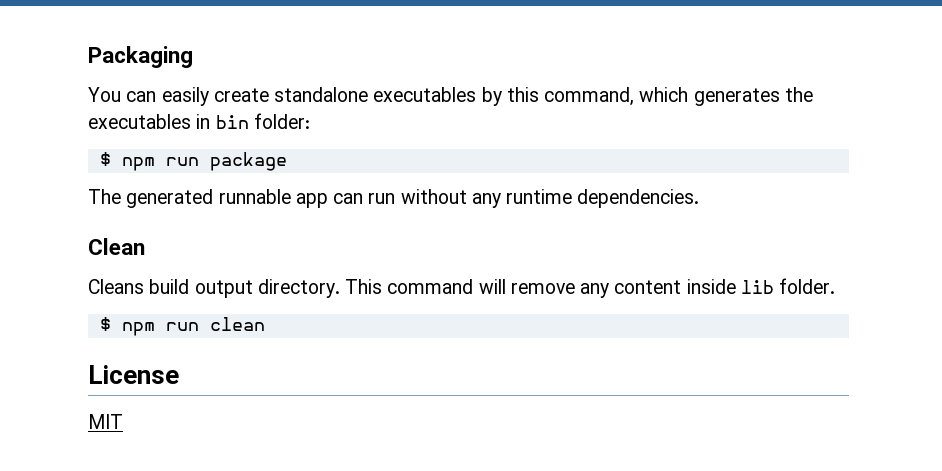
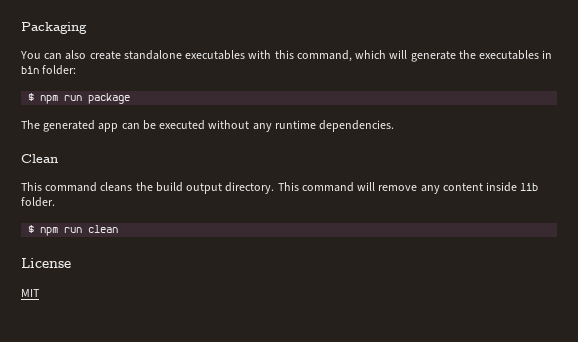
[161,87,209,106] easily -> [65,50,87,60] also
[481,87,502,106] by -> [248,50,272,59] with
[693,88,780,106] generates -> [389,50,456,62] will generate
[218,189,291,204] runnable -> (96, 126) none
[368,193,396,204] run -> [142,120,206,130] be executed
[88,279,144,294] Cleans -> [21,182,153,192] This command cleans the

